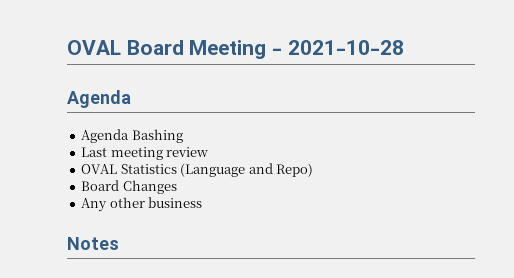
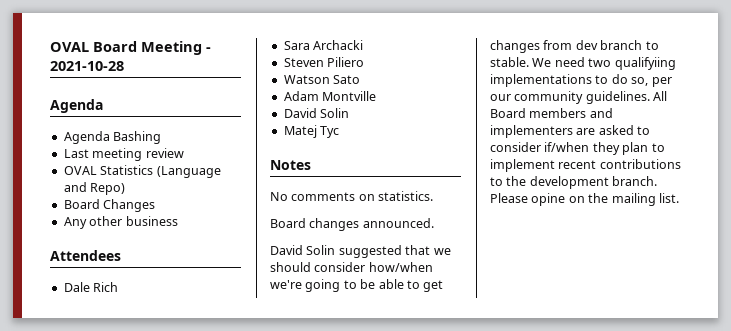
[67,237,119,250] Notes -> [50,250,121,261] [63,282,119,292] [283,40,364,50] [283,57,365,67] [283,75,361,84] [283,91,377,101] [283,108,350,118] [283,125,340,138] [270,160,311,170] [270,191,434,201] [270,218,434,231] [270,245,451,258] [270,262,433,272] [270,279,444,292] [490,40,659,53] [490,57,676,70] [490,74,672,87] [490,91,668,104] [490,108,613,118] [490,125,651,138] [490,142,665,155] [490,159,681,172] [490,176,658,189] [490,193,679,206] Attendees // Dale Rich // Sara Archacki // Steven Piliero // Watson Sato // Adam Montville // David Solin // Matej Tyc // Notes // No comments on statistics. // Board changes announced. // David Solin suggested that we should consider how/when we're going to be able to get changes from dev branch to stable. We need two qualifyiing implementations to do so, per our community guidelines. All Board members and implementers are asked to consider if/when they plan to implement recent contributions to the development branch. Please opine on the mailing list.

